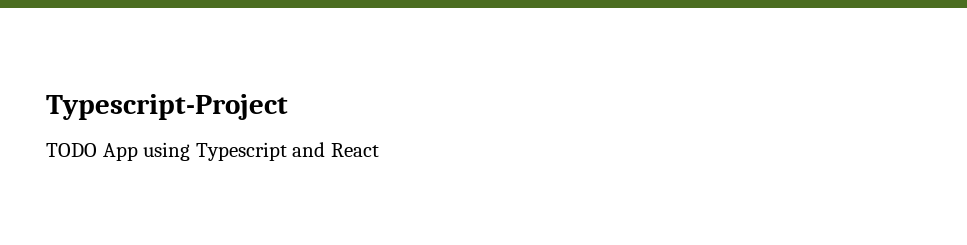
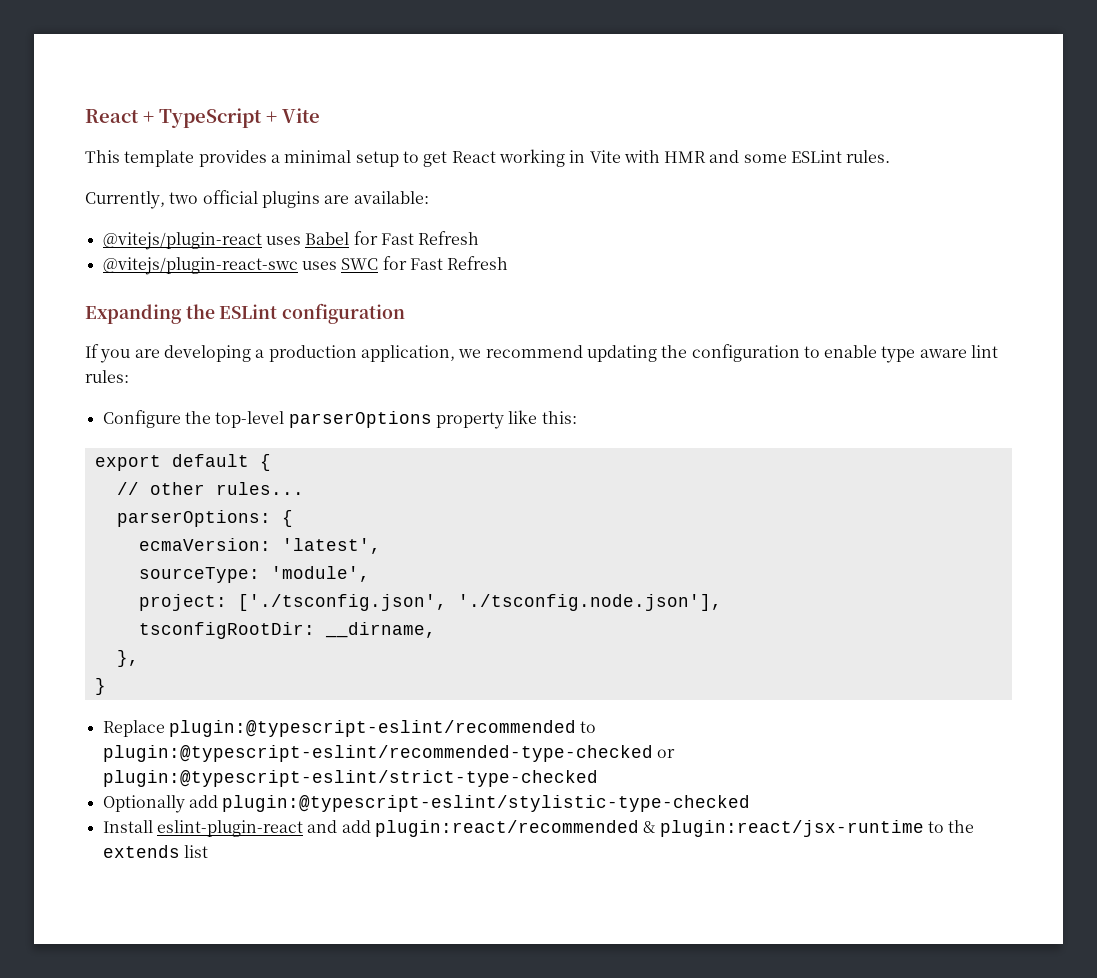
[46,94,288,120] [46,142,379,161] Typescript-Project // TODO App using Typescript and React -> [85,108,320,128] [85,149,891,167] [85,190,429,209] [102,231,480,250] [102,256,509,275] [85,303,406,324] [85,344,999,363] [85,370,129,383] [102,410,577,429] [94,454,271,471] [116,482,304,495] [116,510,293,527] [138,538,381,554] [138,566,370,583] [138,594,722,611] [138,622,436,639] [116,650,139,667] [94,678,106,695] [102,720,597,737] [102,745,675,762] [102,770,598,787] [102,795,751,813] [102,820,975,837] [102,845,208,858] React + TypeScript + Vite // This template provides a minimal setup to get React working in Vite with HMR and some ESLint rules. // Currently, two official plugins are available: // @vitejs/plugin-react uses Babel for Fast Refresh // @vitejs/plugin-react-swc uses SWC for Fast Refresh // Expanding the ESLint configuration // If you are developing a production application, we recommend updating the configuration to enable type aware lint rules: // Configure the top-level parserOptions property like this: // export default { // // other rules... // parserOptions: { // ecmaVersion: 'latest', // sourceType: 'module', // project: ['./tsconfig.json', './tsconfig.node.json'], // tsconfigRootDir: __dirname, // }, // } // Replace plugin:@typescript-eslint/recommended to plugin:@typescript-eslint/recommended-type-checked or plugin:@typescript-eslint/strict-type-checked // Optionally add plugin:@typescript-eslint/stylistic-type-checked // Install eslint-plugin-react and add plugin:react/recommended & plugin:react/jsx-runtime to the extends list

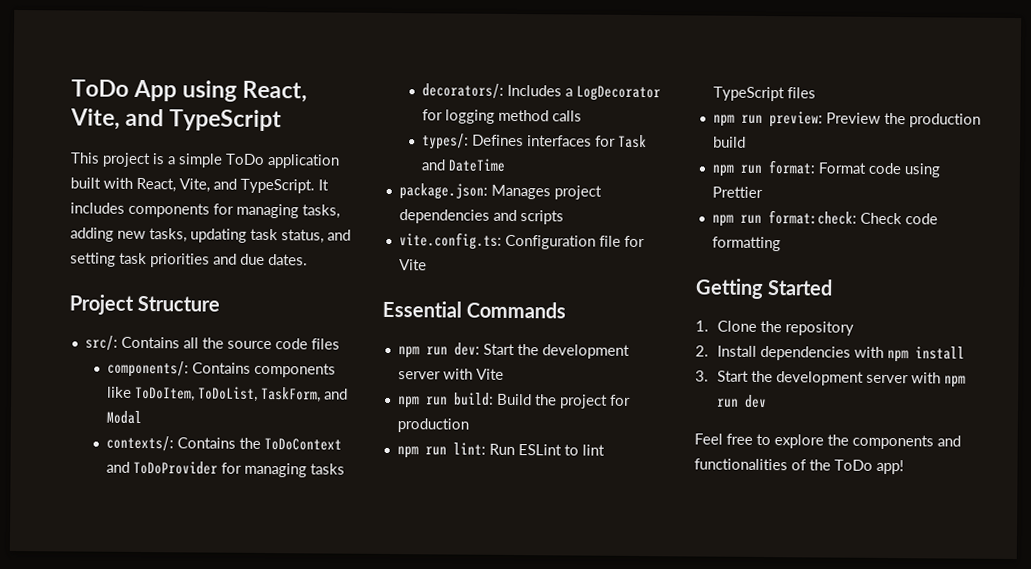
[85,108,320,128] [85,149,891,167] [85,190,429,209] [102,231,480,250] [102,256,509,275] [85,303,406,324] [85,344,999,363] [85,370,129,383] [102,410,577,429] [94,454,271,471] [116,482,304,495] [116,510,293,527] [138,538,381,554] [138,566,370,583] [138,594,722,611] [138,622,436,639] [116,650,139,667] [94,678,106,695] [102,720,597,737] [102,745,675,762] [102,770,598,787] [102,795,751,813] [102,820,975,837] [102,845,208,858] React + TypeScript + Vite // This template provides a minimal setup to get React working in Vite with HMR and some ESLint rules. // Currently, two official plugins are available: // @vitejs/plugin-react uses Babel for Fast Refresh // @vitejs/plugin-react-swc uses SWC for Fast Refresh // Expanding the ESLint configuration // If you are developing a production application, we recommend updating the configuration to enable type aware lint rules: // Configure the top-level parserOptions property like this: // export default { // // other rules... // parserOptions: { // ecmaVersion: 'latest', // sourceType: 'module', // project: ['./tsconfig.json', './tsconfig.node.json'], // tsconfigRootDir: __dirname, // }, // } // Replace plugin:@typescript-eslint/recommended to plugin:@typescript-eslint/recommended-type-checked or plugin:@typescript-eslint/strict-type-checked // Optionally add plugin:@typescript-eslint/stylistic-type-checked // Install eslint-plugin-react and add plugin:react/recommended & plugin:react/jsx-runtime to the extends list -> [71,79,308,103] [70,108,283,132] [70,152,340,169] [70,177,329,194] [70,202,340,219] [70,227,351,244] [70,252,308,268] [69,294,221,315] [84,335,340,351] [107,360,337,378] [107,386,349,403] [106,410,143,425] [106,435,343,452] [106,460,346,478] [422,83,662,102] [422,109,583,124] [422,133,648,150] [421,158,507,172] [398,183,602,200] [398,209,564,225] [398,232,645,250] [398,259,427,271] [382,300,567,319] [397,342,630,359] [397,368,504,380] [397,392,631,409] [396,418,469,433] [396,442,605,459] [712,86,816,102] [712,111,981,128] [712,136,746,148] [711,160,940,178] [711,186,763,198] [711,210,938,227] [711,236,781,252] [695,278,834,299] [695,320,855,336] [695,345,966,363] [695,370,967,388] [717,394,768,409] [694,433,961,450] [694,458,904,475] ToDo App using React, Vite, and TypeScript // This project is a simple ToDo application built with React, Vite, and TypeScript. It includes components for managing tasks, adding new tasks, updating task status, and setting task priorities and due dates. // Project Structure // src/: Contains all the source code files // components/: Contains components like ToDoItem, ToDoList, TaskForm, and Modal // contexts/: Contains the ToDoContext and ToDoProvider for managing tasks // decorators/: Includes a LogDecorator for logging method calls // types/: Defines interfaces for Task and DateTime // package.json: Manages project dependencies and scripts // vite.config.ts: Configuration file for Vite // Essential Commands // npm run dev: Start the development server with Vite // npm run build: Build the project for production // npm run lint: Run ESLint to lint TypeScript files // npm run preview: Preview the production build // npm run format: Format code using Prettier // npm run format:check: Check code formatting // Getting Started // 1. Clone the repository // 2. Install dependencies with npm install // 3. Start the development server with npm run dev // Feel free to explore the components and functionalities of the ToDo app!

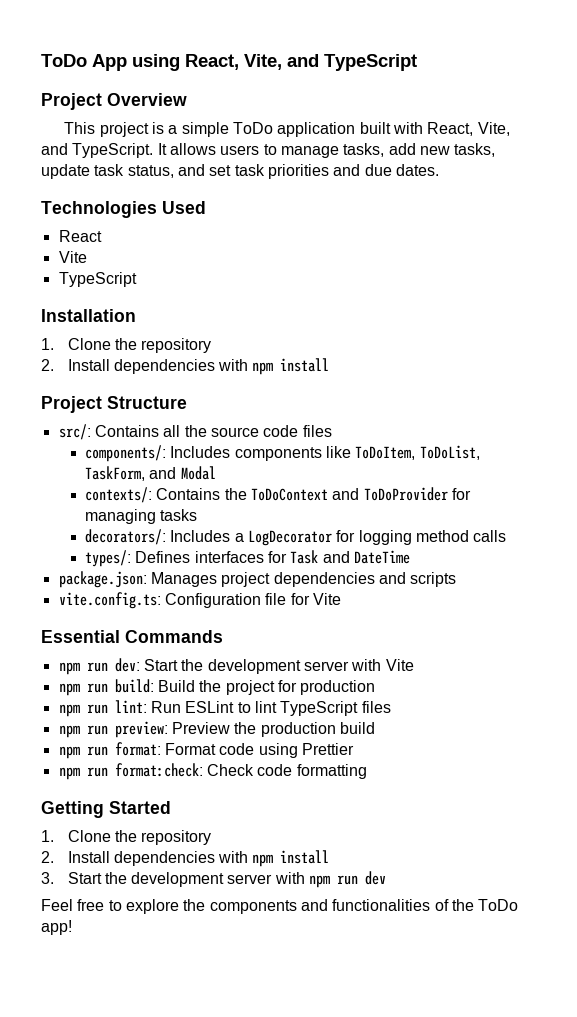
(283, 120) none -> [41,93,187,110] // Project Overview
[70,202,340,219] [70,227,114,242] includes components for managing tasks, adding -> [169,143,416,158] allows users to manage tasks, add
[190,228,247,243] updating -> [41,164,90,179] update
[70,252,116,267] setting -> [209,165,232,176] set
(308, 260) none -> [41,201,206,218] [58,230,102,242] [58,251,87,263] [58,272,137,287] [41,309,136,322] [41,338,212,353] [41,358,330,375] // Technologies Used // React // Vite // TypeScript // Installation // 1. Clone the repository // 2. Install dependencies with npm install
[192,362,252,374] Contains -> [170,446,231,458] Includes

